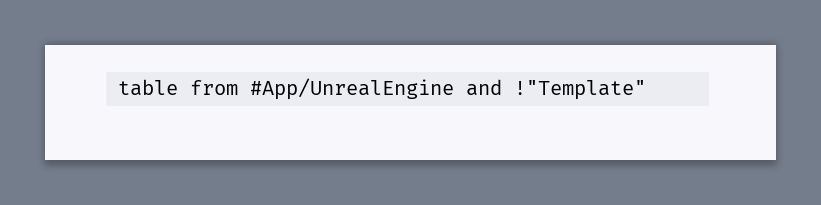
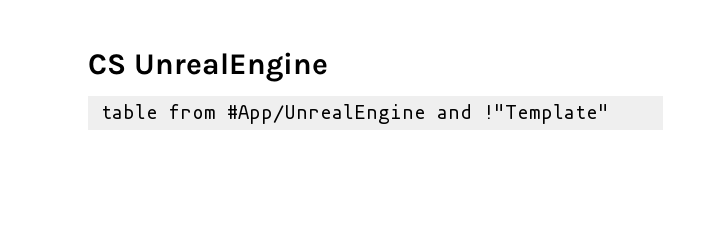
(118, 87) none -> [88,52,329,82] CS UnrealEngine //

